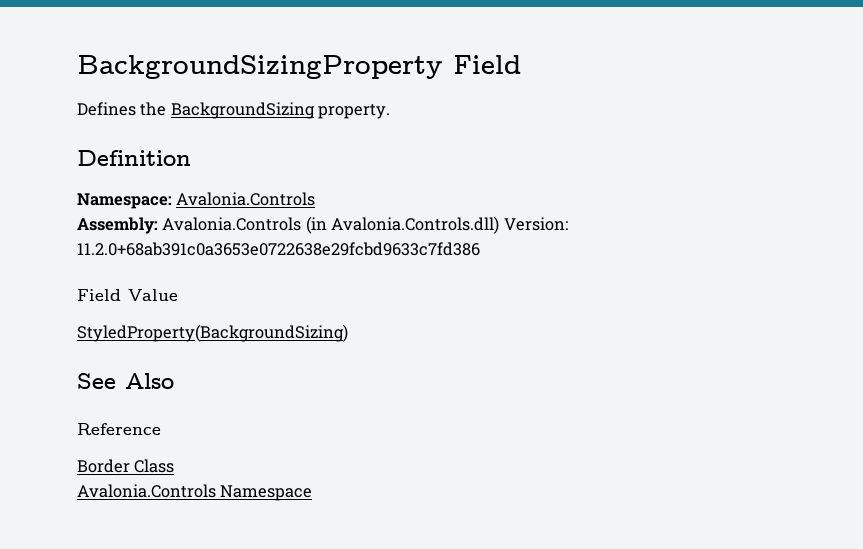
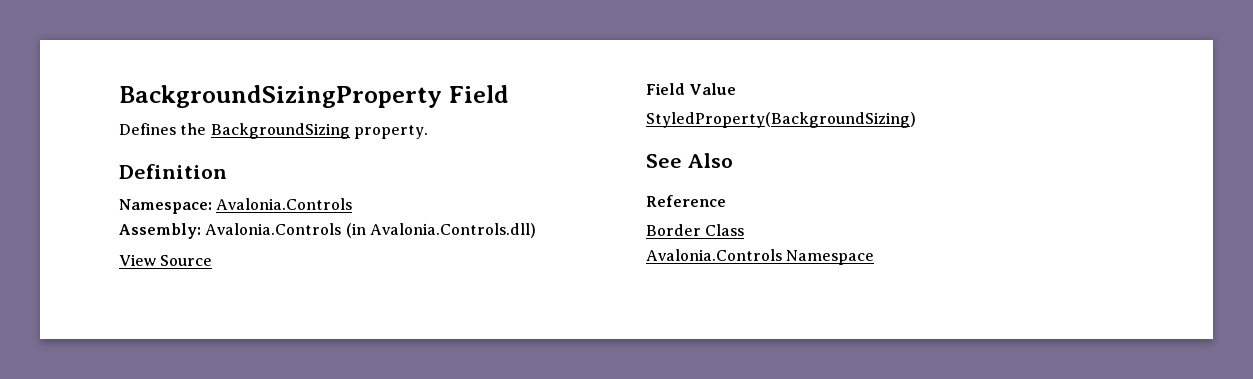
[503,217,568,231] [77,242,480,256] Version: 11.2.0+68ab391c0a3653e0722638e29fcbd9633c7fd386 -> [119,254,213,266] // View Source

